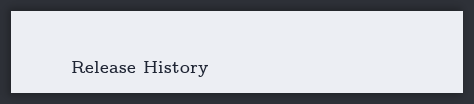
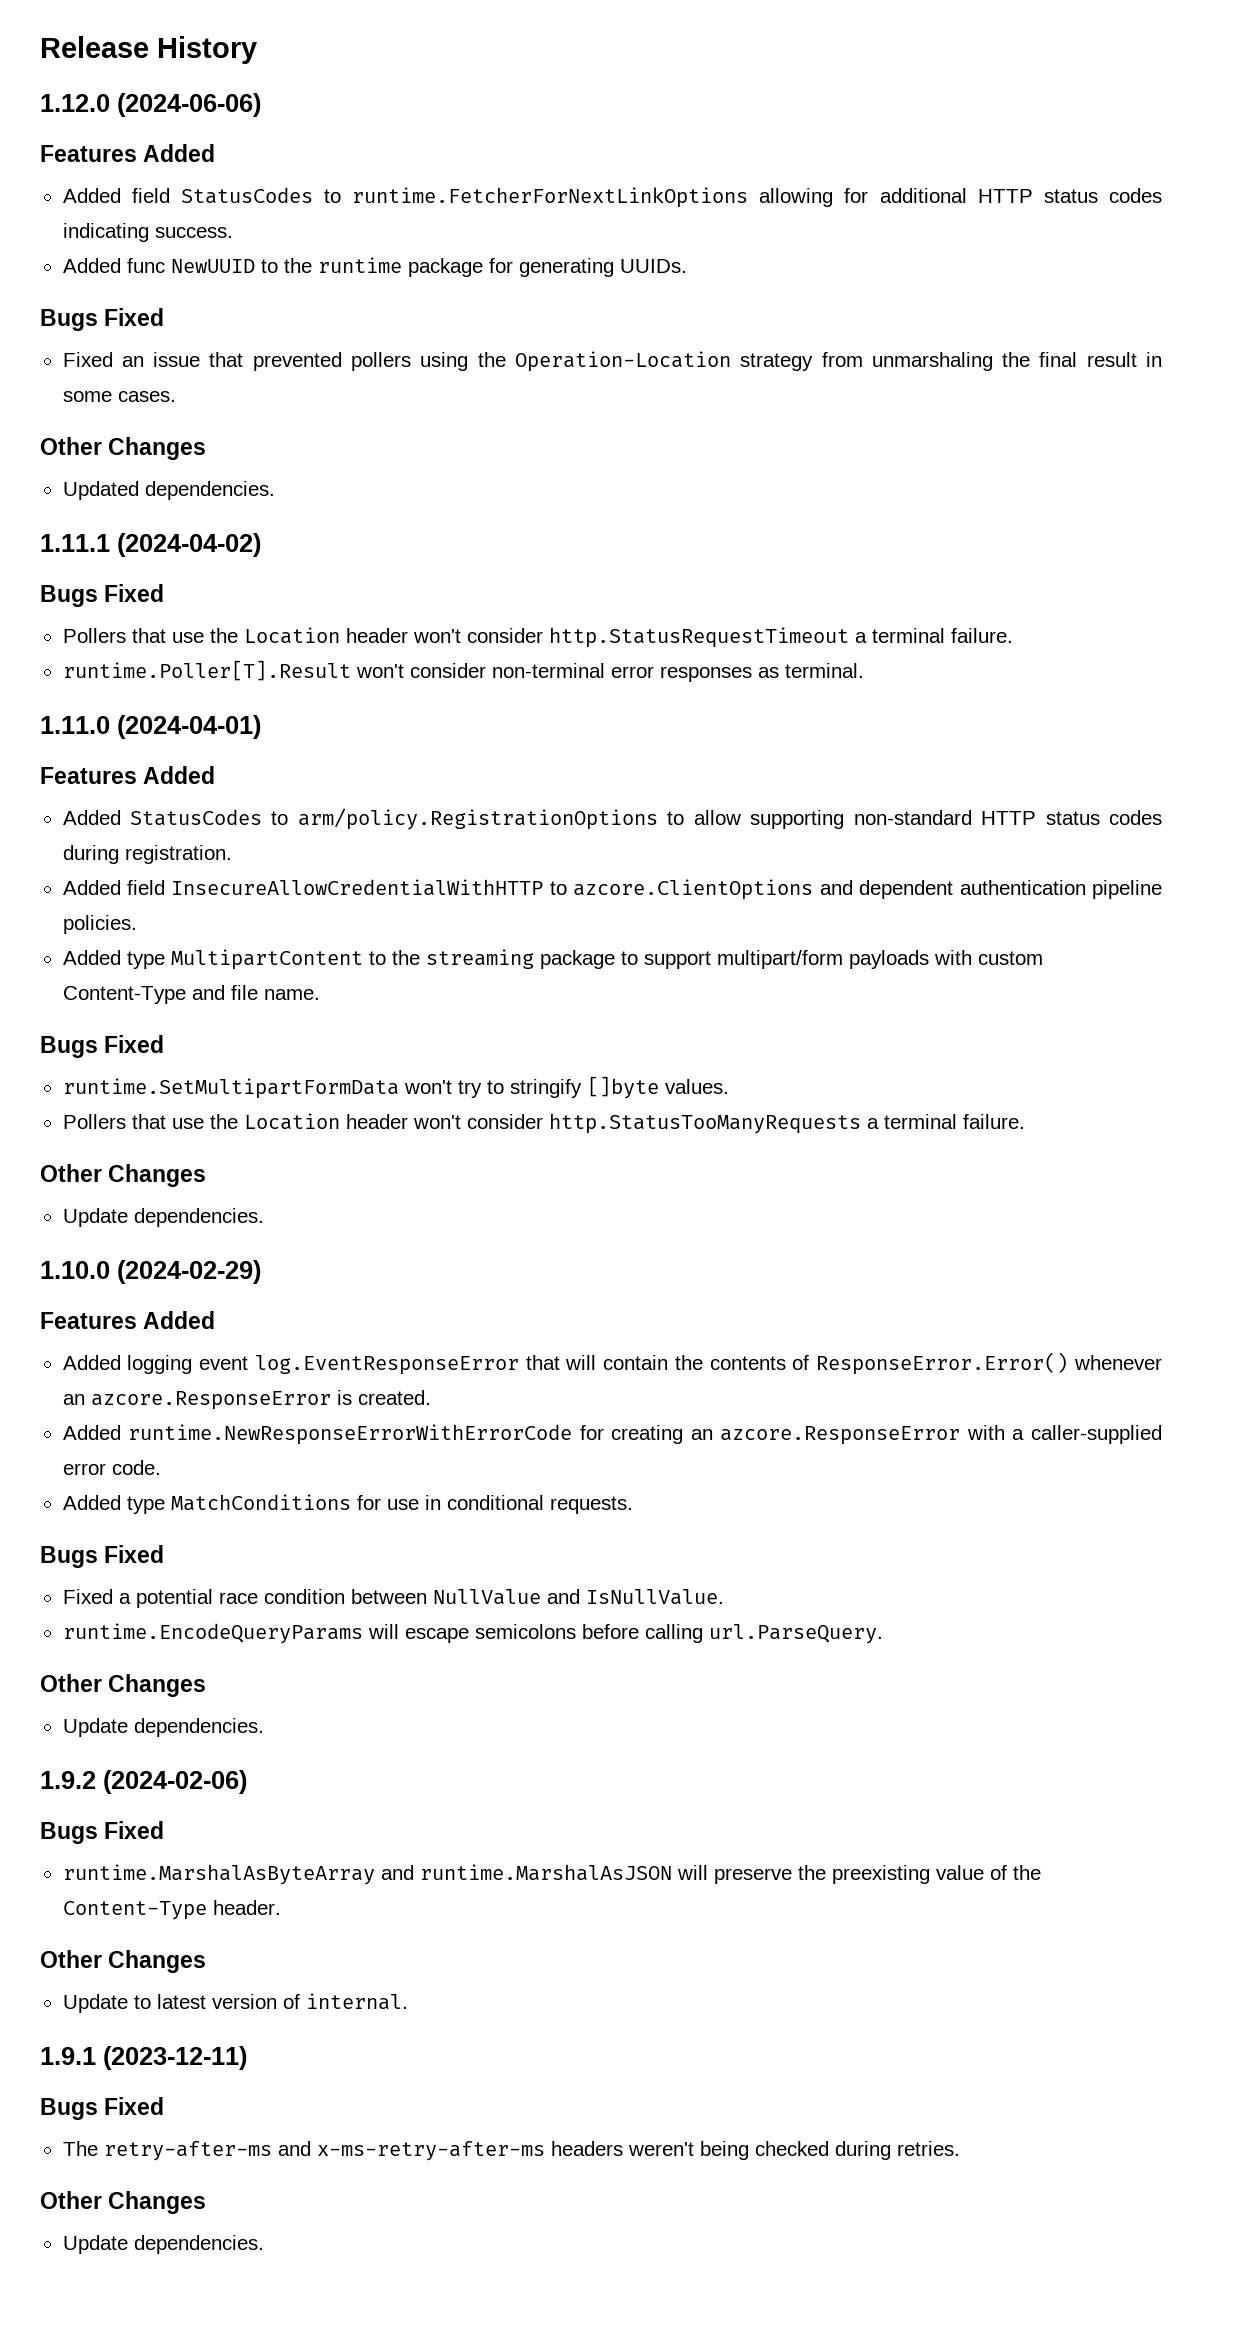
(208, 69) none -> [40,93,261,117] [40,144,216,162] [62,187,1162,208] [62,223,233,242] [62,257,687,277] [40,308,165,331] [62,351,1162,372] [62,391,176,402] [40,437,207,460] [62,481,275,500] [40,533,261,557] [40,584,165,607] [62,627,1013,648] [62,660,864,682] [40,715,261,739] [40,766,216,784] [62,808,1163,830] [62,845,232,864] [62,879,1162,900] [62,915,137,934] [62,949,1043,970] [62,985,320,1004] [40,1035,165,1058] [62,1076,729,1099] [62,1113,1025,1134] [40,1164,207,1187] [62,1208,264,1227] [40,1260,261,1284] [40,1311,216,1329] [62,1352,1162,1375] [62,1390,431,1410] [62,1424,1162,1445] [62,1460,161,1475] [62,1494,633,1514] [40,1545,165,1568] [62,1589,724,1608] [62,1623,883,1644] [40,1674,207,1697] [62,1718,264,1737] [40,1770,247,1794] [40,1821,165,1844] [62,1864,1041,1885] [62,1900,281,1920] [40,1950,207,1973] [62,1993,408,2013] [40,2046,247,2070] [40,2097,165,2120] [62,2141,960,2161] [40,2191,207,2214] [62,2235,264,2254] // 1.12.0 (2024-06-06) // Features Added // Added field StatusCodes to runtime.FetcherForNextLinkOptions allowing for additional HTTP status codes indicating success. // Added func NewUUID to the runtime package for generating UUIDs. // Bugs Fixed // Fixed an issue that prevented pollers using the Operation-Location strategy from unmarshaling the final result in some cases. // Other Changes // Updated dependencies. // 1.11.1 (2024-04-02) // Bugs Fixed // Pollers that use the Location header won't consider http.StatusRequestTimeout a terminal failure. // runtime.Poller[T].Result won't consider non-terminal error responses as terminal. // 1.11.0 (2024-04-01) // Features Added // Added StatusCodes to arm/policy.RegistrationOptions to allow supporting non-standard HTTP status codes during registration. // Added field InsecureAllowCredentialWithHTTP to azcore.ClientOptions and dependent authentication pipeline policies. // Added type MultipartContent to the streaming package to support multipart/form payloads with custom Content-Type and file name. // Bugs Fixed // runtime.SetMultipartFormData won't try to stringify []byte values. // Pollers that use the Location header won't consider http.StatusTooManyRequests a terminal failure. // Other Changes // Update dependencies. // 1.10.0 (2024-02-29) // Features Added // Added logging event log.EventResponseError that will contain the contents of ResponseError.Error() whenever an azcore.ResponseError is created. // Added runtime.NewResponseErrorWithErrorCode for creating an azcore.ResponseError with a caller-supplied error code. // Added type MatchConditions for use in conditional requests. // Bugs Fixed // Fixed a potential race condition between NullValue and IsNullValue. // runtime.EncodeQueryParams will escape semicolons before calling url.ParseQuery. // Other Changes // Update dependencies. // 1.9.2 (2024-02-06) // Bugs Fixed // runtime.MarshalAsByteArray and runtime.MarshalAsJSON will preserve the preexisting value of the Content-Type header. // Other Changes // Update to latest version of internal. // 1.9.1 (2023-12-11) // Bugs Fixed // The retry-after-ms and x-ms-retry-after-ms headers weren't being checked during retries. // Other Changes // Update dependencies.

